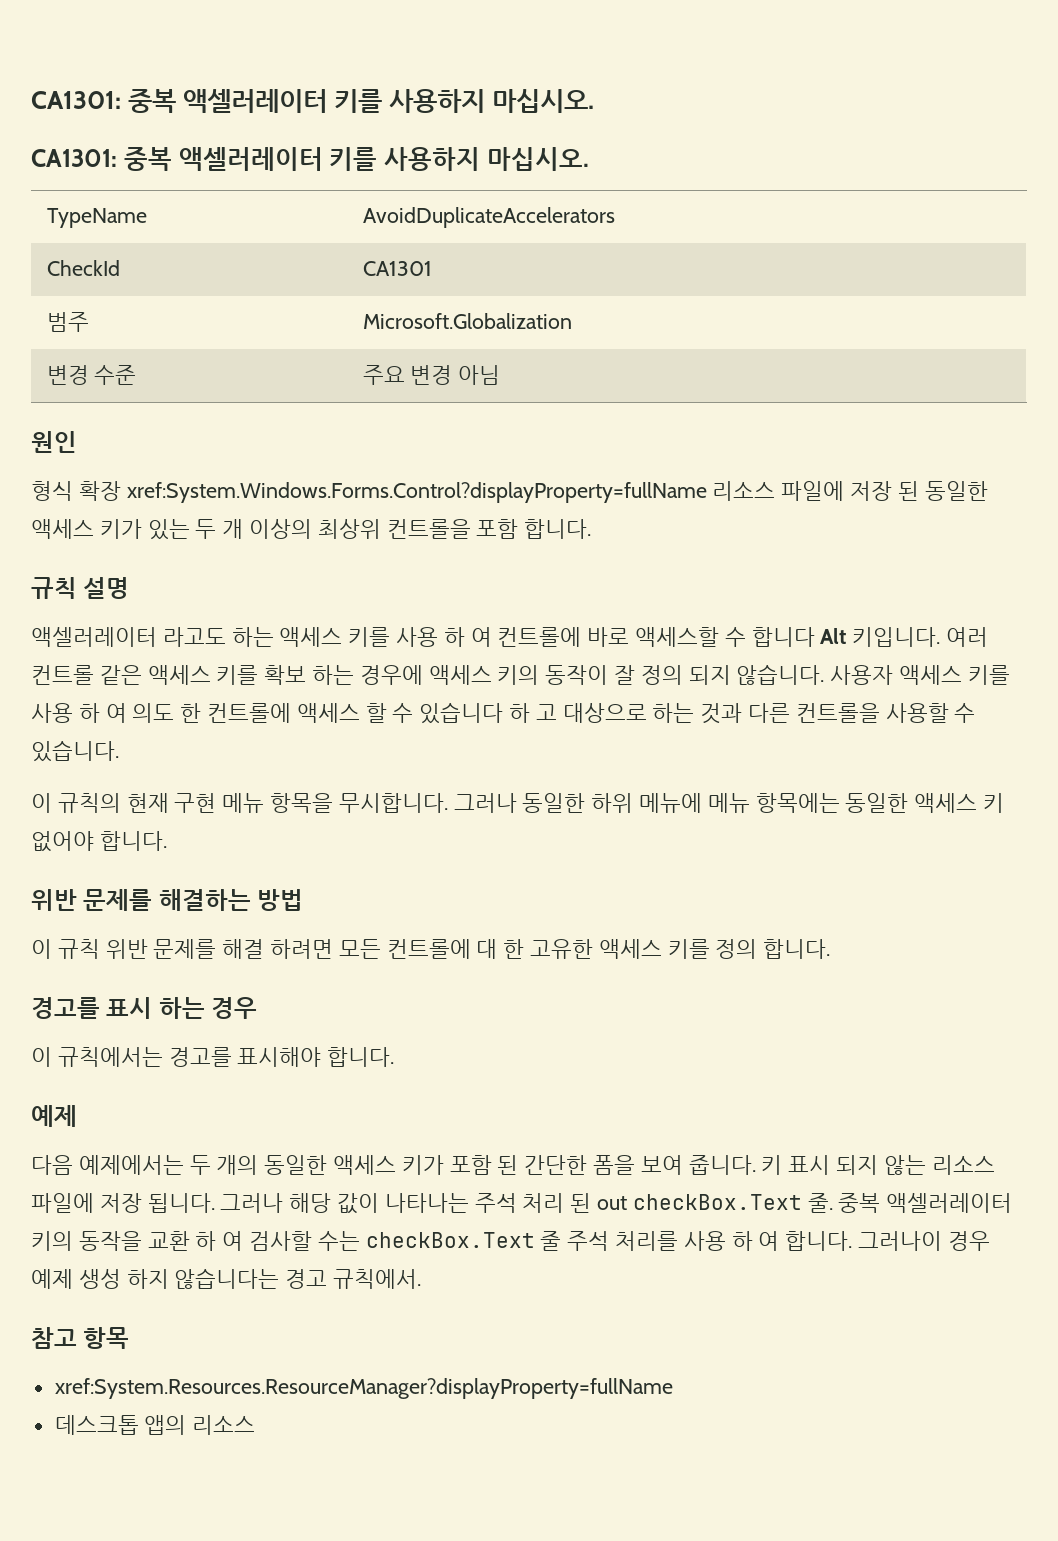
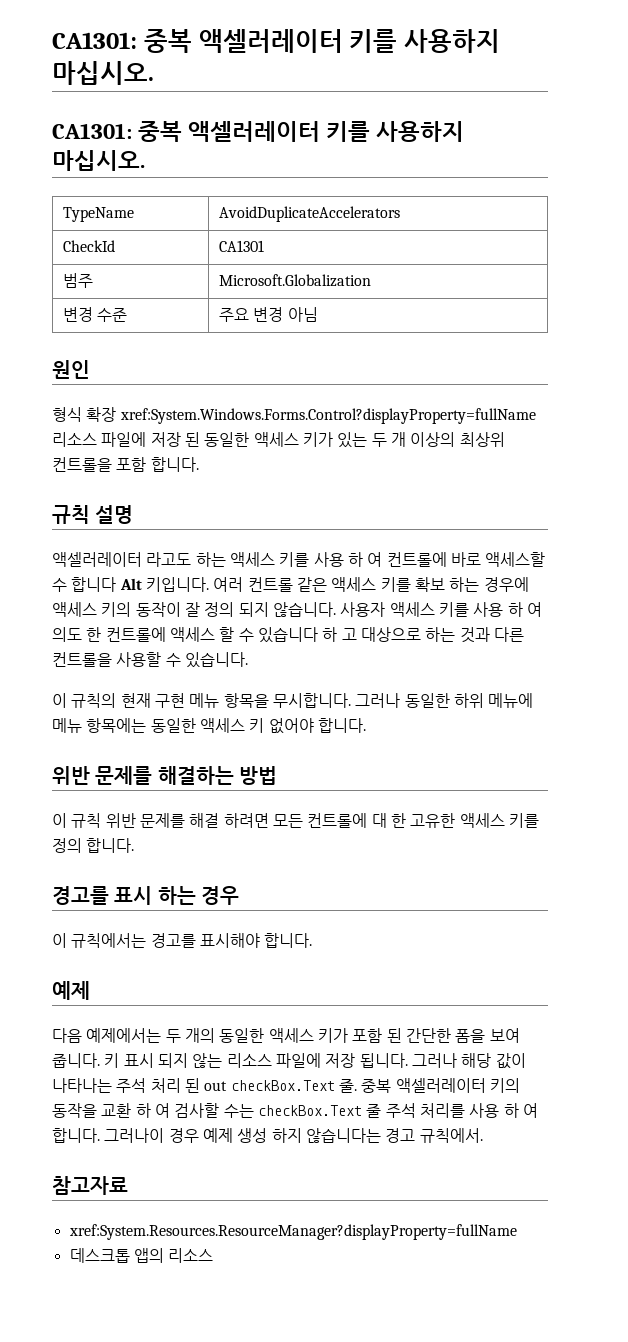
[31,1327,130,1349] 참고 항목 -> [52,1176,128,1195] 참고자료

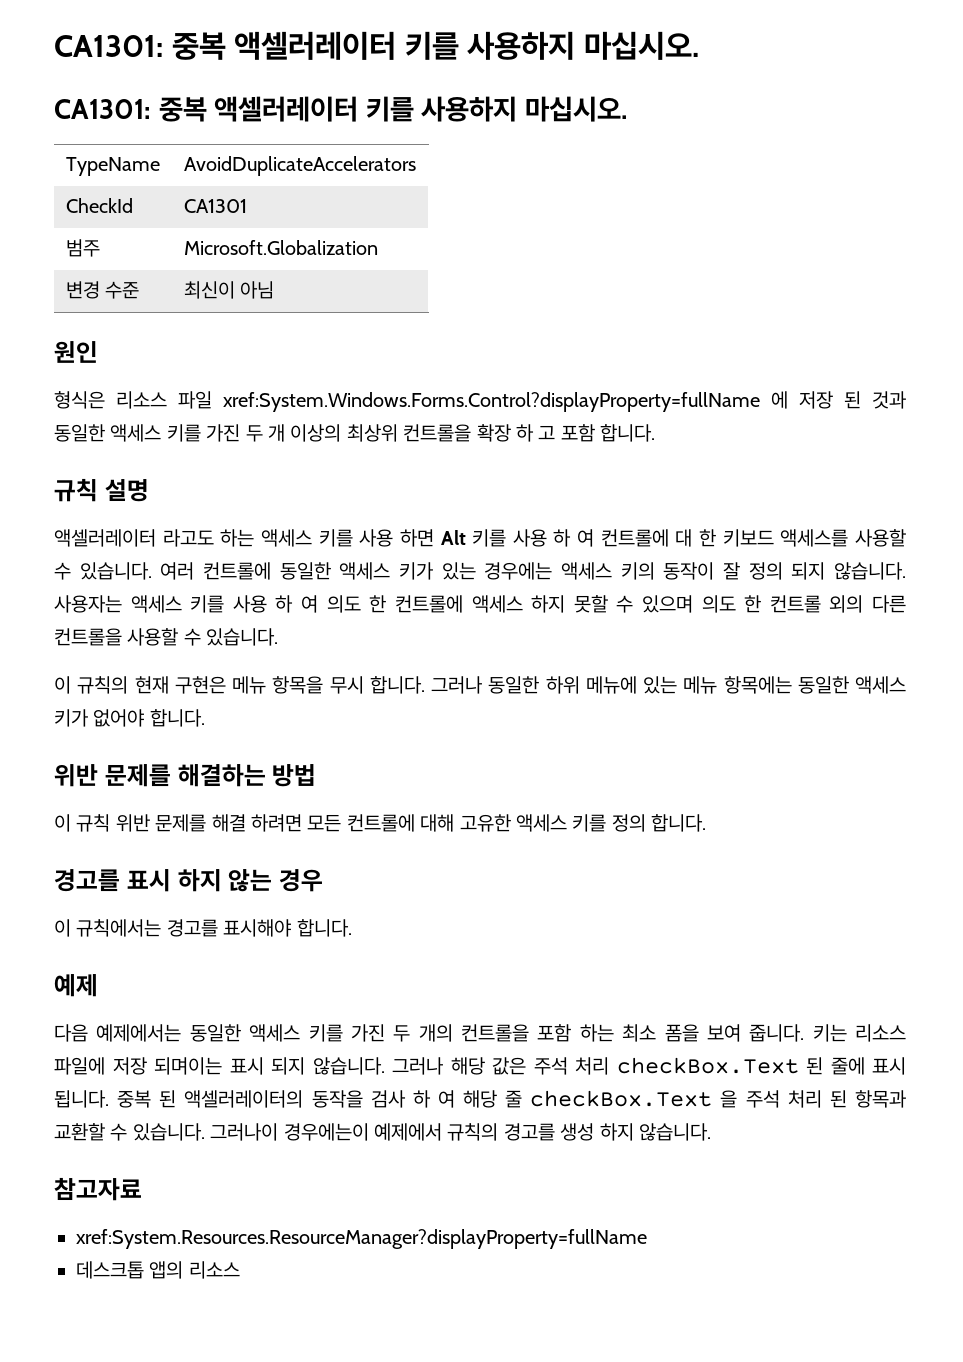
[219,307,284,322] 주요 변경 -> [183,281,235,299] 최신이
[52,407,536,424] [52,432,147,447] 형식 확장 xref:System.Windows.Forms.Control?displayProperty=fullName 리소스 파일에 -> [54,391,788,412] 형식은 리소스 파일 xref:System.Windows.Forms.Control?displayProperty=fullName 에
[204,432,368,448] 동일한 액세스 키가 있는 -> [871,391,906,409] [54,424,241,442] 것과 동일한 액세스 키를 가진
(112, 464) none -> [476,424,556,442] 확장 하 고
[347,552,546,567] [52,577,529,592] 하 여 컨트롤에 바로 액세스할 수 합니다 Alt 키입니다. 여러 컨트롤 같은 액세스 키를 확보 하는 경우에 -> [399,529,906,547] [54,562,553,580] 하면 Alt 키를 사용 하 여 컨트롤에 대 한 키보드 액세스를 사용할 수 있습니다. 여러 컨트롤에 동일한 액세스 키가 있는 경우에는
[340,602,386,617] 사용자 -> [54,595,122,613] 사용자는
[219,627,490,643] 할 수 있습니다 하 고 대상으로 하는 것과 -> [531,595,864,613] 하지 못할 수 있으며 의도 한 컨트롤 외의
[154,693,185,708] 구현 -> [174,676,226,694] 구현은
[272,693,351,708] 무시합니다. -> [329,676,425,694] 무시 합니다.
(534, 700) none -> [643,676,677,694] 있는
[249,718,265,733] 키 -> [54,709,88,727] 키가
[371,813,406,828] 대 한 -> [420,814,455,832] 대해
[157,886,196,905] 하는 -> [177,869,273,892] 하지 않는
[165,1028,520,1043] [52,1053,526,1069] [52,1078,520,1093] [52,1103,538,1118] [52,1128,483,1143] 두 개의 동일한 액세스 키가 포함 된 간단한 폼을 보여 줍니다. 키 표시 되지 않는 리소스 파일에 저장 됩니다. 그러나 해당 값이 나타나는 주석 처리 된 out checkBox.Text 줄. 중복 액셀러레이터 키의 동작을 교환 하 여 검사할 수는 checkBox.Text 줄 주석 처리를 사용 하 여 합니다. 그러나이 경우 예제 생성 하지 않습니다는 경고 규칙에서. -> [189,1024,906,1042] [54,1057,906,1075] [54,1090,906,1108] [54,1123,711,1141] 동일한 액세스 키를 가진 두 개의 컨트롤을 포함 하는 최소 폼을 보여 줍니다. 키는 리소스 파일에 저장 되며이는 표시 되지 않습니다. 그러나 해당 값은 주석 처리 checkBox.Text 된 줄에 표시 됩니다. 중복 된 액셀러레이터의 동작을 검사 하 여 해당 줄 checkBox.Text 을 주석 처리 된 항목과 교환할 수 있습니다. 그러나이 경우에는이 예제에서 규칙의 경고를 생성 하지 않습니다.

